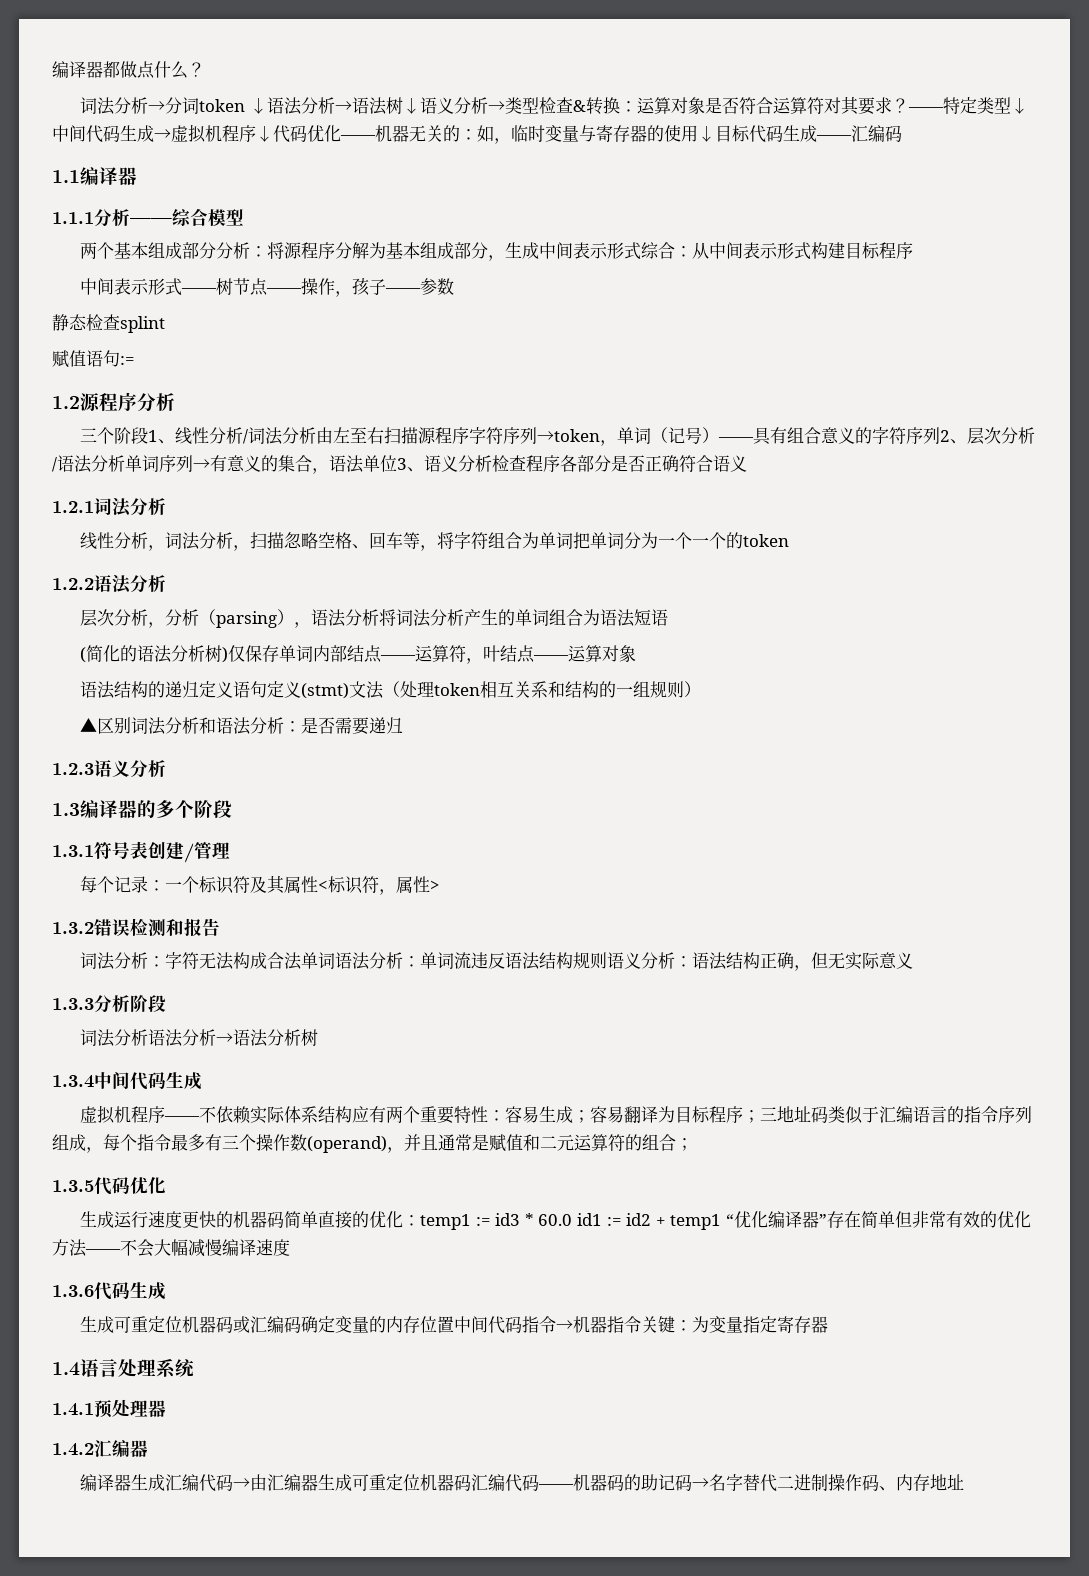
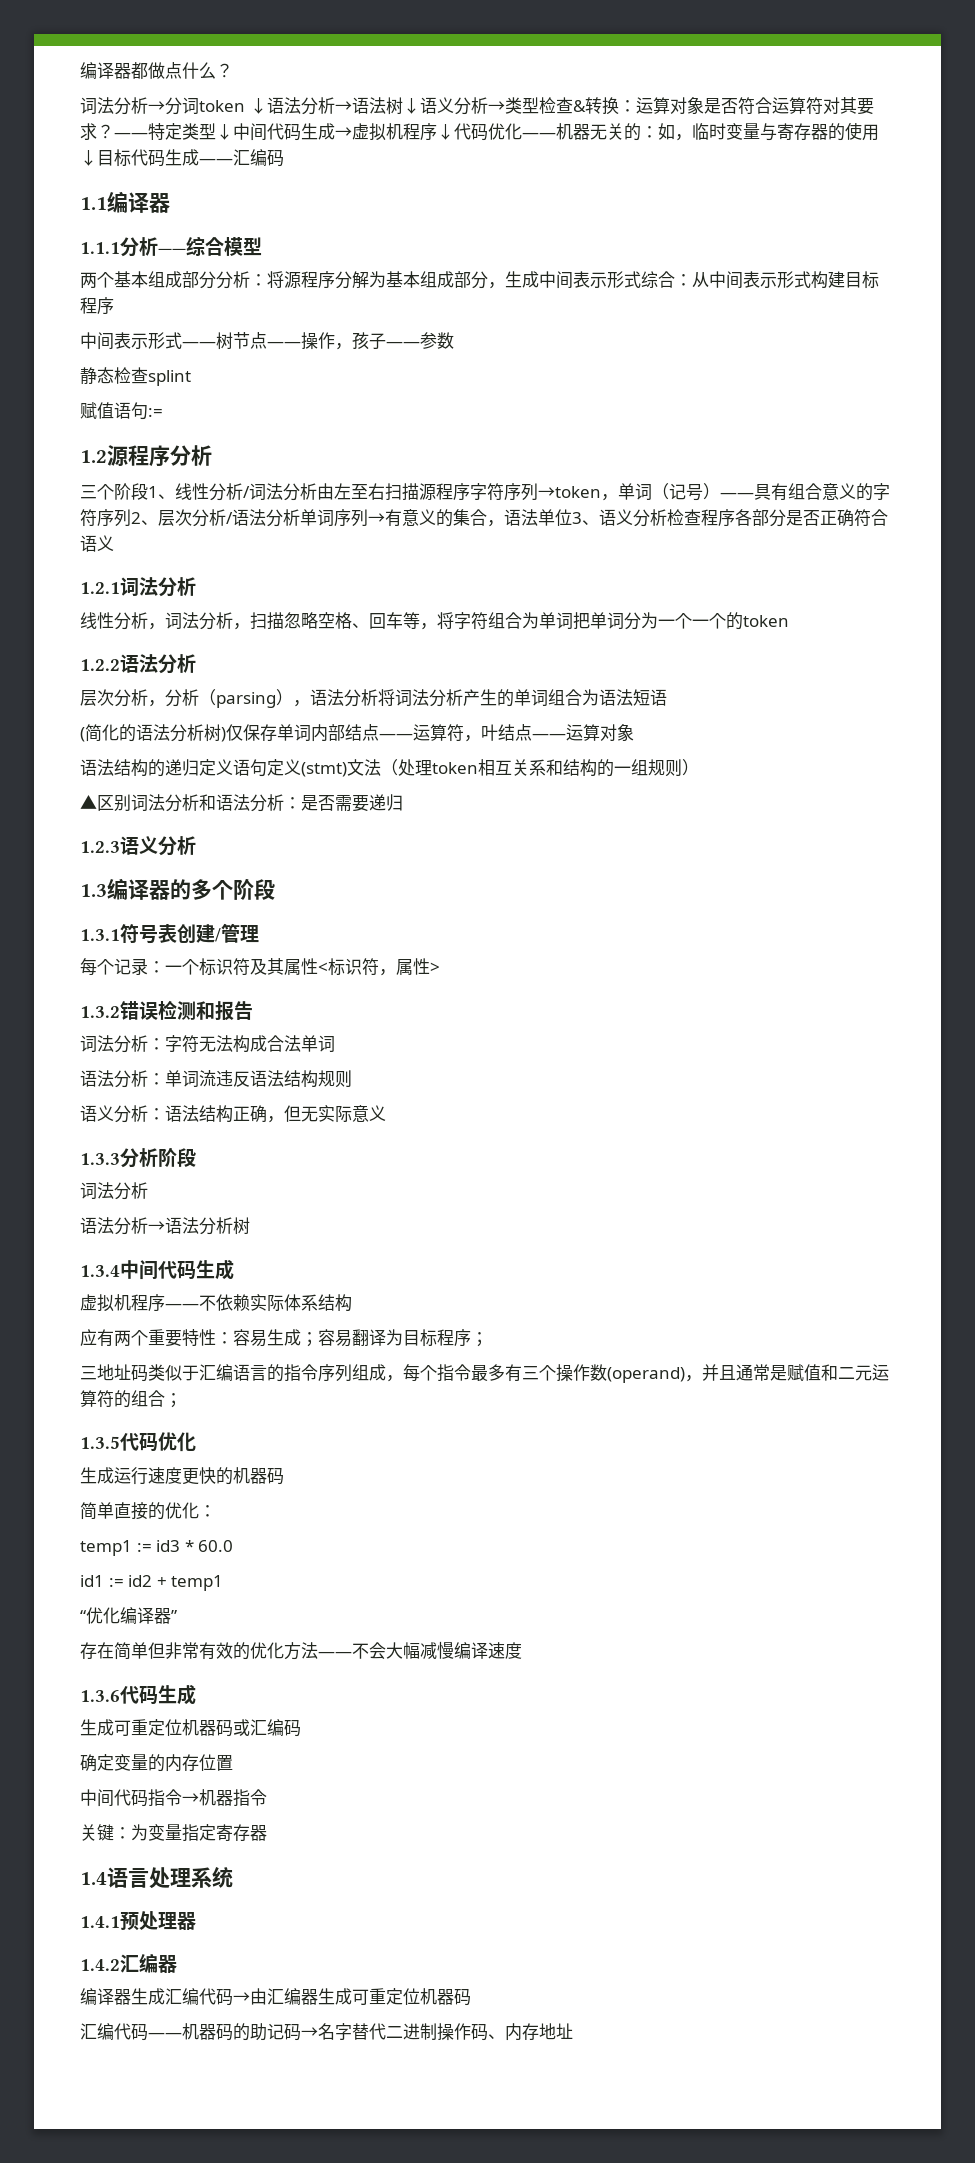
(336, 960) none -> (335, 1043) //
(608, 960) none -> (352, 1079) //
(149, 1037) none -> (148, 1190) //
(353, 1114) none -> (352, 1303) //
(761, 1116) none -> (488, 1339) //
(285, 1219) none -> (284, 1476) //
(421, 1220) none -> (216, 1511) //
(573, 1220) none -> (234, 1546) //
(722, 1222) none -> (224, 1583) //
(828, 1220) none -> (177, 1616) //
(302, 1324) none -> (301, 1728) //
(455, 1324) none -> (233, 1763) //
(642, 1324) none -> (267, 1797) //
(472, 1482) none -> (471, 1997) //

